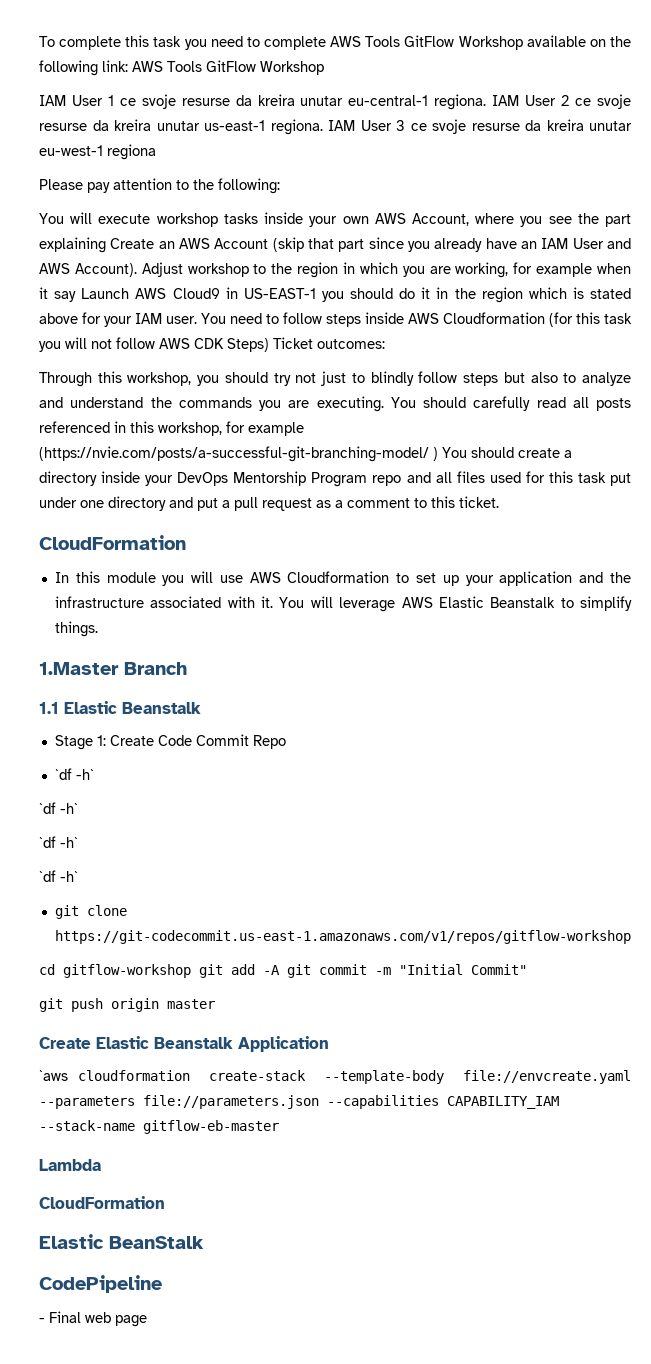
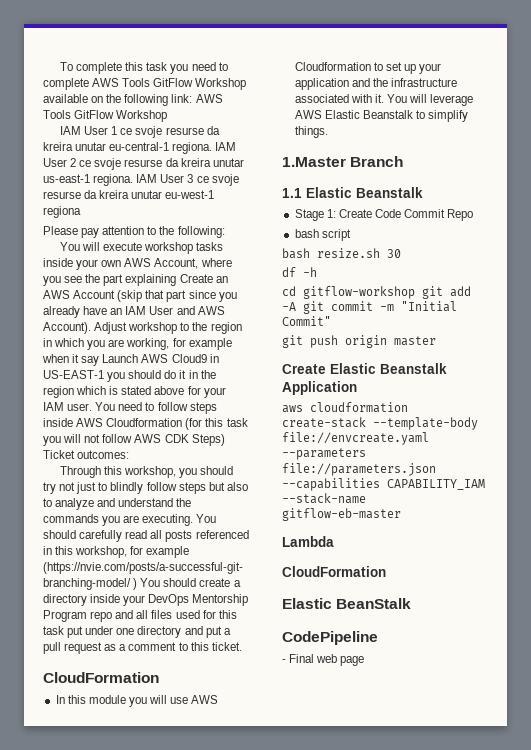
[54,768,94,780] [39,802,78,814] [39,836,78,848] [39,870,78,882] [54,905,127,919] [54,930,631,944] `df -h` // `df -h` // `df -h` // `df -h` // git clone https://git-codecommit.us-east-1.amazonaws.com/v1/repos/gitflow-workshop -> [294,229,351,241] [282,248,401,259] [282,267,317,277] bash script // bash resize.sh 30 // df -h
[39,1070,68,1081] `aws -> [282,405,303,413] aws

